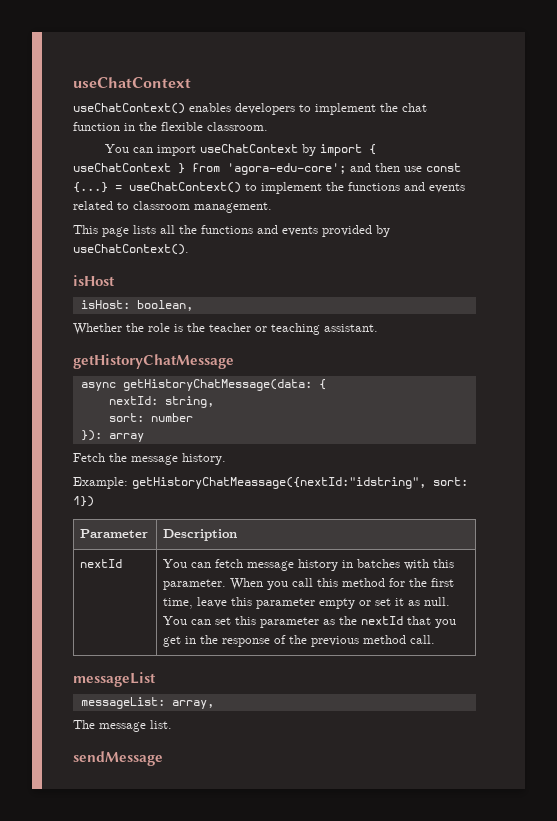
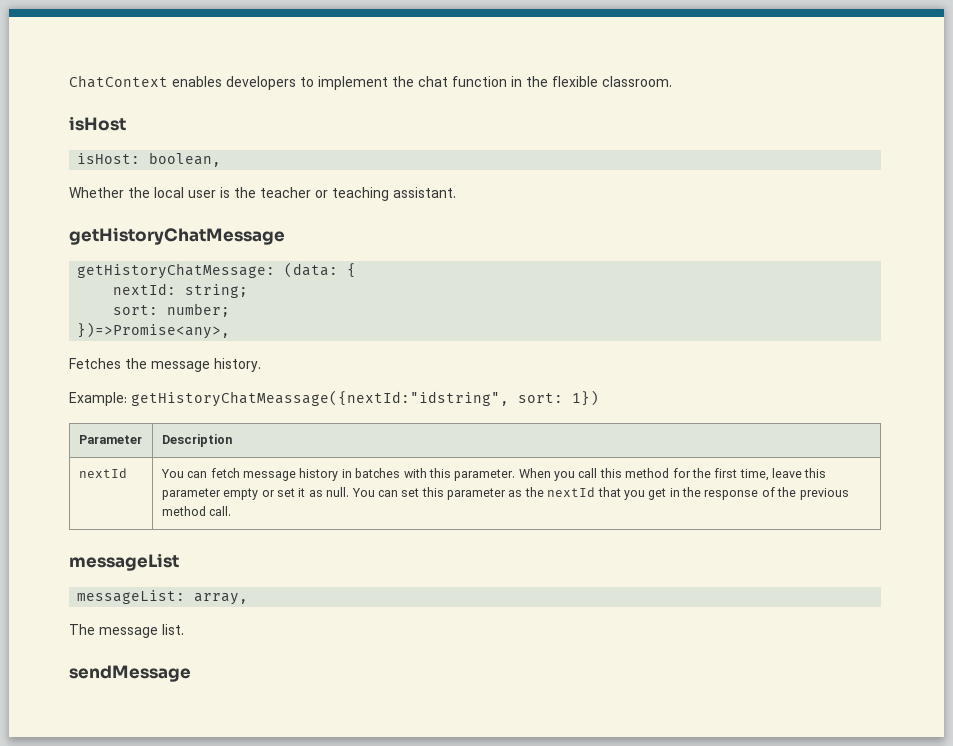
[73,77,191,88] [73,103,185,114] useChatContext // useChatContext() -> [69,75,168,88] ChatContext
[104,144,376,156] [73,163,461,175] [73,182,465,194] [73,201,272,213] [73,225,390,237] [73,244,189,255] // You can import useChatContext by import { useChatContext } from 'agora-edu-core'; and then use const {...} = useChatContext() to implement the functions and events related to classroom management. // This page lists all the functions and events provided by useChatContext(). -> (672, 81) none
[148,323,170,332] role -> [154,187,216,198] local user
[80,379,312,391] async getHistoryChatMessage(data: -> [77,262,339,279] getHistoryChatMessage: (data:
[164,396,214,408] [108,413,193,422] [80,430,144,442] [73,453,105,462] string, // sort: number // }): array // Fetch -> [185,284,249,298] [113,303,231,317] [77,322,231,339] [69,358,121,369] string; // sort: number; // })=>Promise<any>, // Fetches

